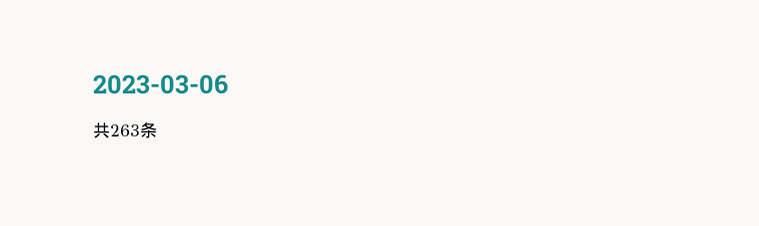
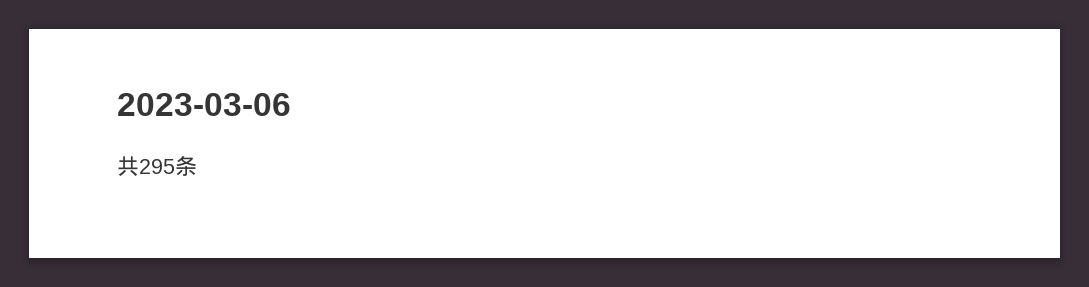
[110,124,141,137] 263 -> [139,159,175,174] 295

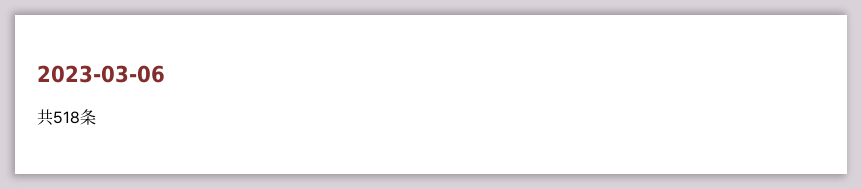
[139,159,175,174] 295 -> [53,111,80,124] 518

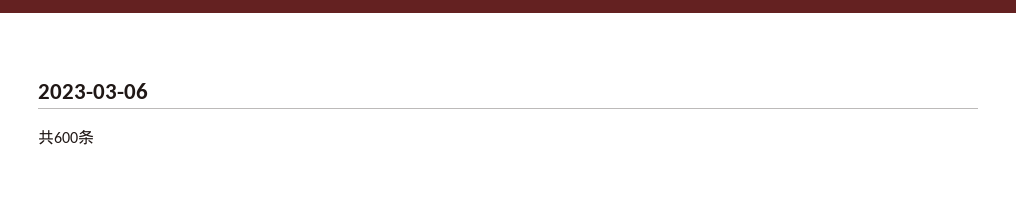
[53,111,80,124] 518 -> [54,132,78,143] 600

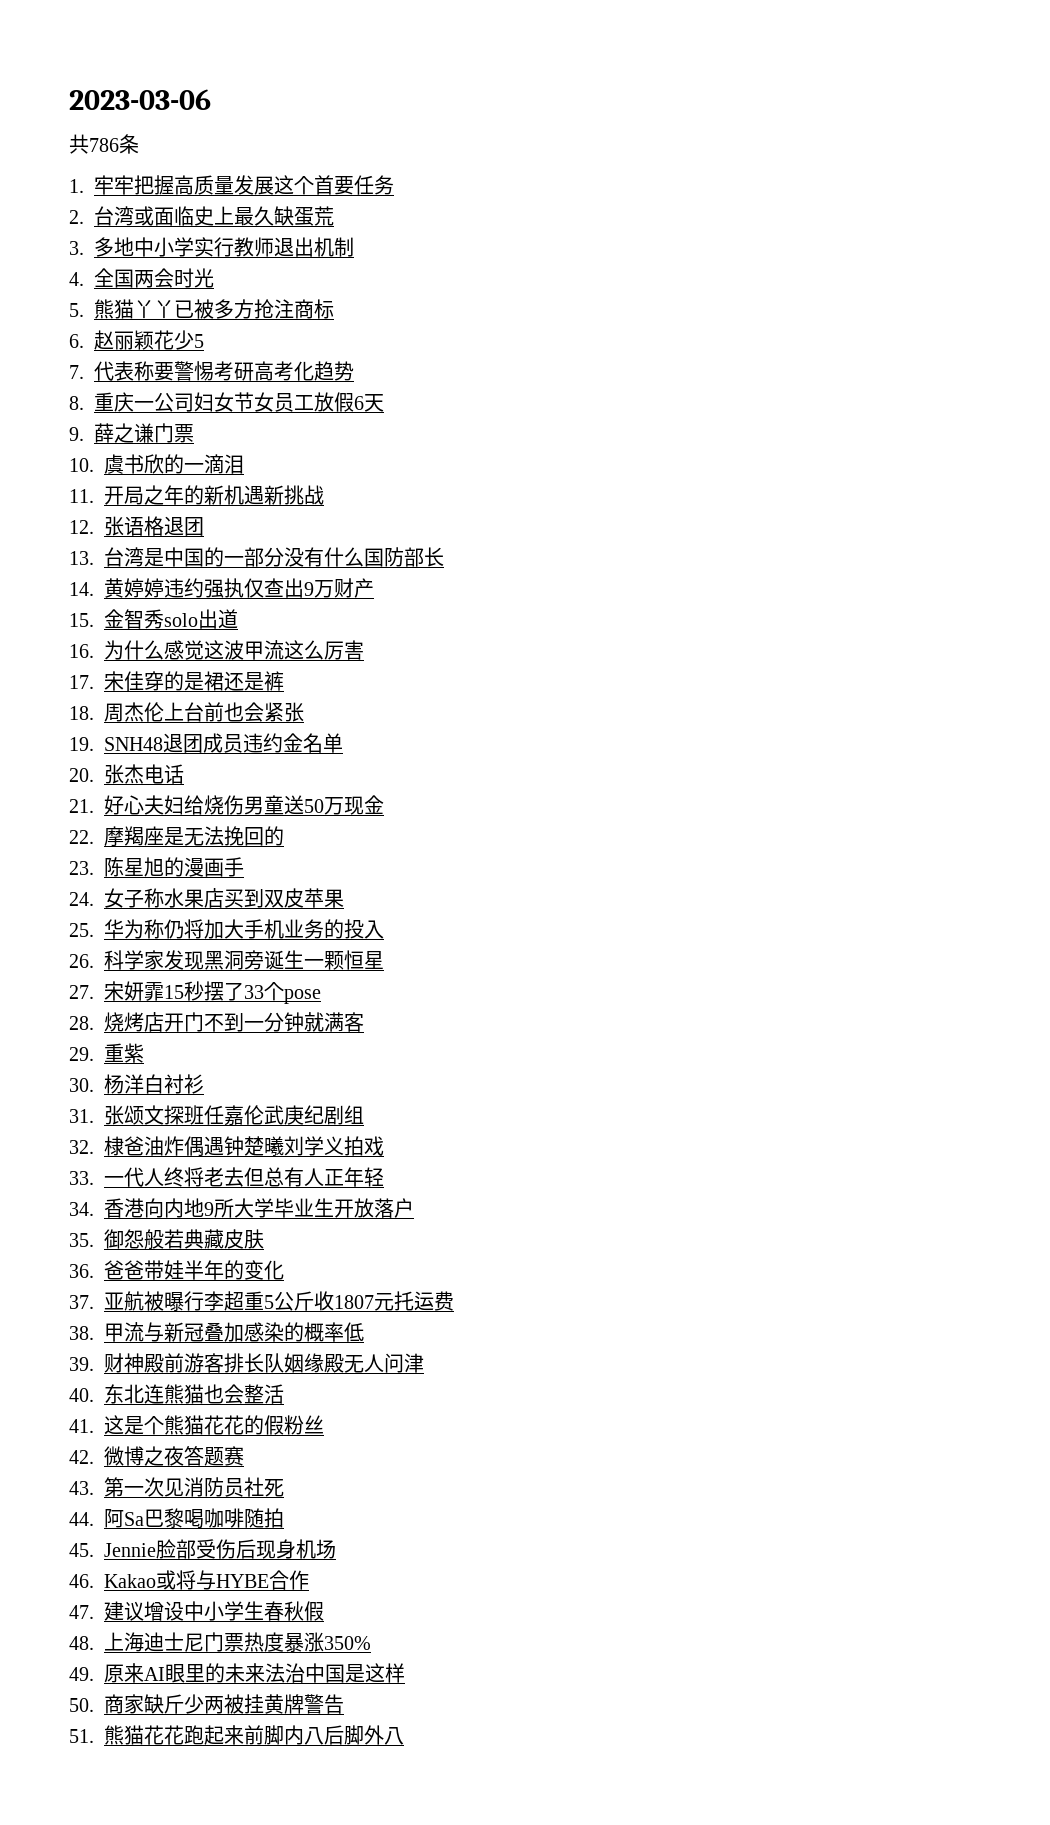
[54,132,78,143] 600 -> [89,138,119,152] 786
(94, 137) none -> [69,175,394,195] [69,206,334,226] [69,237,354,257] [69,268,214,288] [69,299,334,319] [69,330,204,350] [69,361,354,381] [69,392,384,412] [69,423,194,443] [69,454,244,474] [69,485,324,505] [69,516,204,536] [69,547,444,567] [69,578,374,598] [69,609,238,629] [69,640,364,660] [69,671,284,691] [69,702,304,722] [69,733,343,753] [69,764,184,784] [69,795,384,815] [69,826,284,847] [69,857,244,877] [69,888,344,908] [69,919,384,939] [69,950,384,970] [69,981,321,1004] [69,1012,364,1032] [69,1043,144,1063] [69,1074,204,1094] [69,1105,364,1126] [69,1136,384,1157] [69,1167,384,1187] [69,1198,414,1218] [69,1229,264,1249] [69,1260,284,1280] [69,1291,454,1311] [69,1322,364,1342] [69,1353,424,1373] [69,1384,284,1404] [69,1415,324,1435] [69,1446,244,1466] [69,1477,284,1497] [69,1508,284,1529] [69,1539,336,1559] [69,1570,309,1590] [69,1601,324,1621] [69,1632,371,1652] [69,1663,405,1683] [69,1694,344,1714] [69,1725,404,1745] // 1.牢牢把握高质量发展这个首要任务 // 2.台湾或面临史上最久缺蛋荒 // 3.多地中小学实行教师退出机制 // 4.全国两会时光 // 5.熊猫丫丫已被多方抢注商标 // 6.赵丽颖花少5 // 7.代表称要警惕考研高考化趋势 // 8.重庆一公司妇女节女员工放假6天 // 9.薛之谦门票 // 10.虞书欣的一滴泪 // 11.开局之年的新机遇新挑战 // 12.张语格退团 // 13.台湾是中国的一部分没有什么国防部长 // 14.黄婷婷违约强执仅查出9万财产 // 15.金智秀solo出道 // 16.为什么感觉这波甲流这么厉害 // 17.宋佳穿的是裙还是裤 // 18.周杰伦上台前也会紧张 // 19. SNH48退团成员违约金名单 // 20.张杰电话 // 21.好心夫妇给烧伤男童送50万现金 // 22.摩羯座是无法挽回的 // 23.陈星旭的漫画手 // 24.女子称水果店买到双皮苹果 // 25.华为称仍将加大手机业务的投入 // 26.科学家发现黑洞旁诞生一颗恒星 // 27.宋妍霏15秒摆了33个pose // 28.烧烤店开门不到一分钟就满客 // 29.重紫 // 30.杨洋白衬衫 // 31.张颂文探班任嘉伦武庚纪剧组 // 32.棣爸油炸偶遇钟楚曦刘学义拍戏 // 33.一代人终将老去但总有人正年轻 // 34.香港向内地9所大学毕业生开放落户 // 35.御怨般若典藏皮肤 // 36.爸爸带娃半年的变化 // 37.亚航被曝行李超重5公斤收1807元托运费 // 38.甲流与新冠叠加感染的概率低 // 39.财神殿前游客排长队姻缘殿无人问津 // 40.东北连熊猫也会整活 // 41.这是个熊猫花花的假粉丝 // 42.微博之夜答题赛 // 43.第一次见消防员社死 // 44.阿Sa巴黎喝咖啡随拍 // 45. Jennie脸部受伤后现身机场 // 46. Kakao或将与HYBE合作 // 47.建议增设中小学生春秋假 // 48.上海迪士尼门票热度暴涨350% // 49.原来AI眼里的未来法治中国是这样 // 50.商家缺斤少两被挂黄牌警告 // 51.熊猫花花跑起来前脚内八后脚外八

